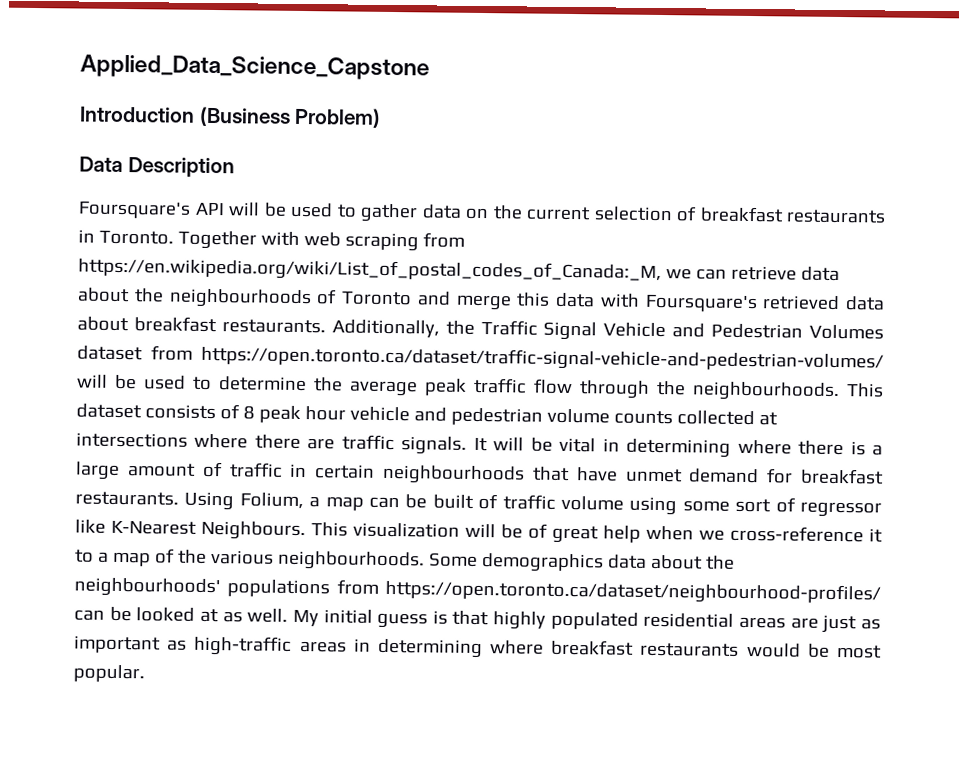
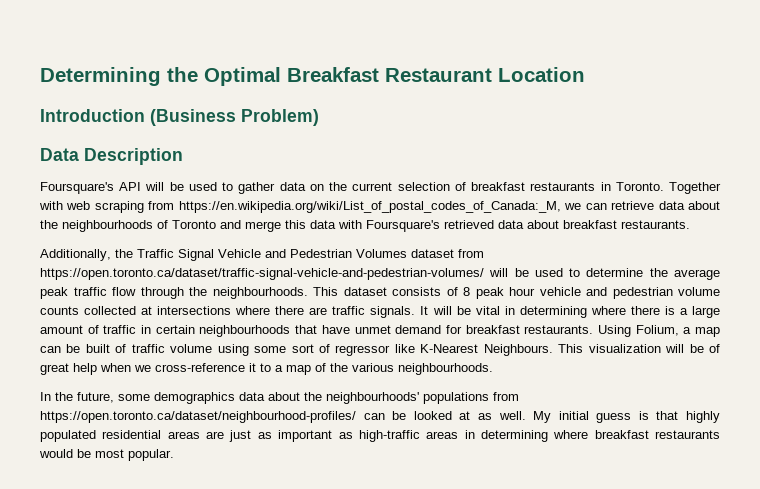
[80,54,430,81] Applied_Data_Science_Capstone -> [40,67,585,86] Determining the Optimal Breakfast Restaurant Location
(326, 326) none -> (690, 224) //
[428,552,478,567] Some -> [40,392,150,403] // In the future, some

